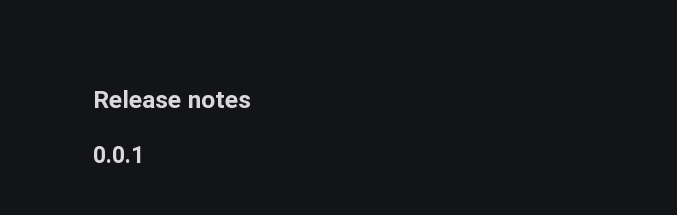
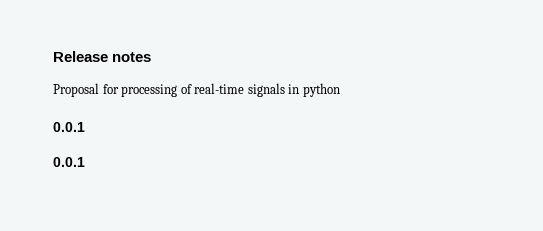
[93,146,144,163] // 0.0.1 -> [53,83,340,97] [53,122,85,132] [53,157,85,167] // Proposal for processing of real-time signals in python // 0.0.1 // 0.0.1

